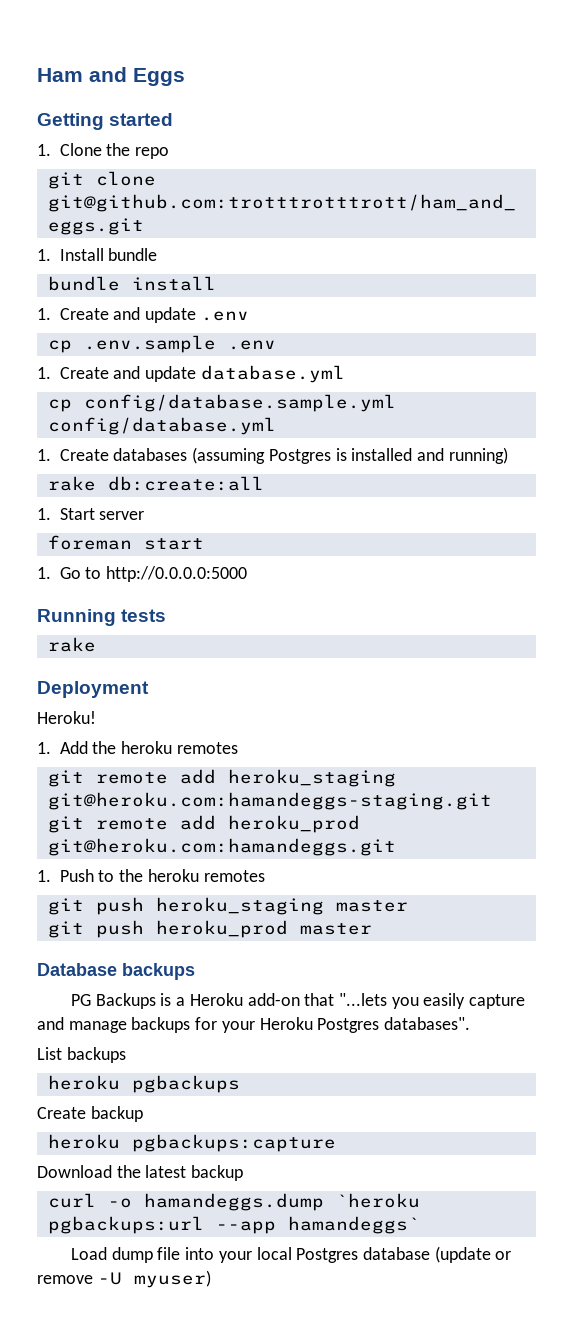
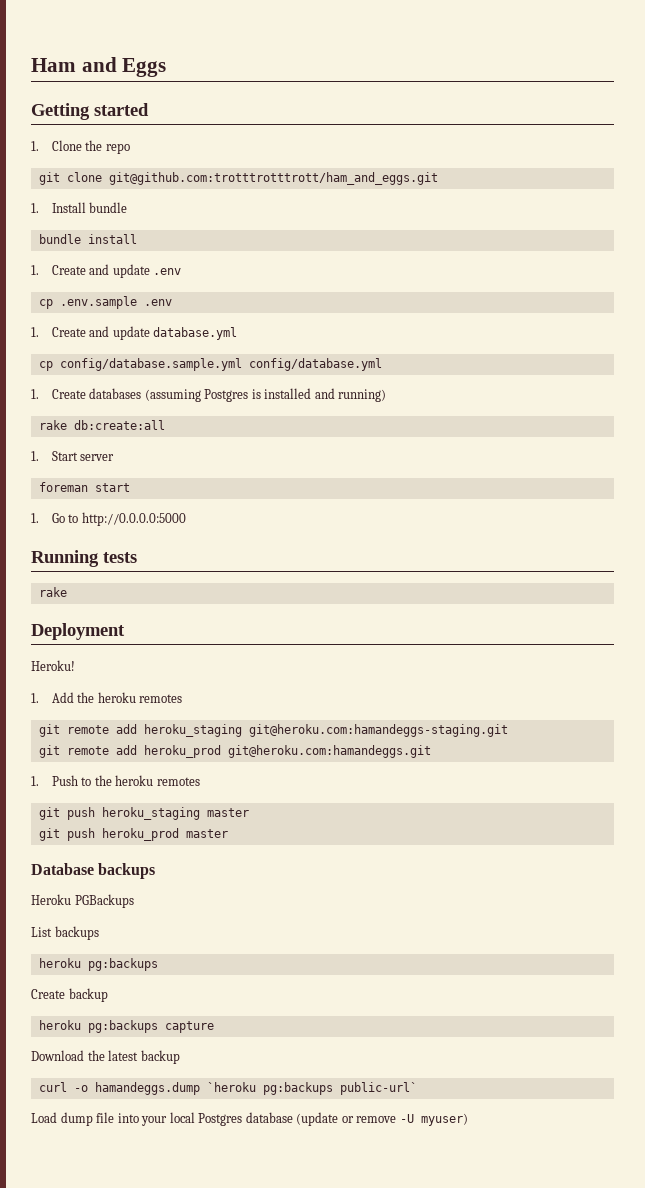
[70,993,526,1009] [37,1017,471,1033] PG Backups is a Heroku add-on that "...lets you easily capture and manage backups for your Heroku Postgres databases". -> [31,894,134,908] Heroku PGBackups
[131,1075,240,1093] pgbackups -> [87,958,158,971] pg:backups
[131,1134,336,1152] pgbackups:capture -> [87,1020,214,1033] pg:backups capture
[47,1216,420,1234] pgbackups:url --app hamandeggs` -> [262,1082,417,1095] pg:backups public-url`

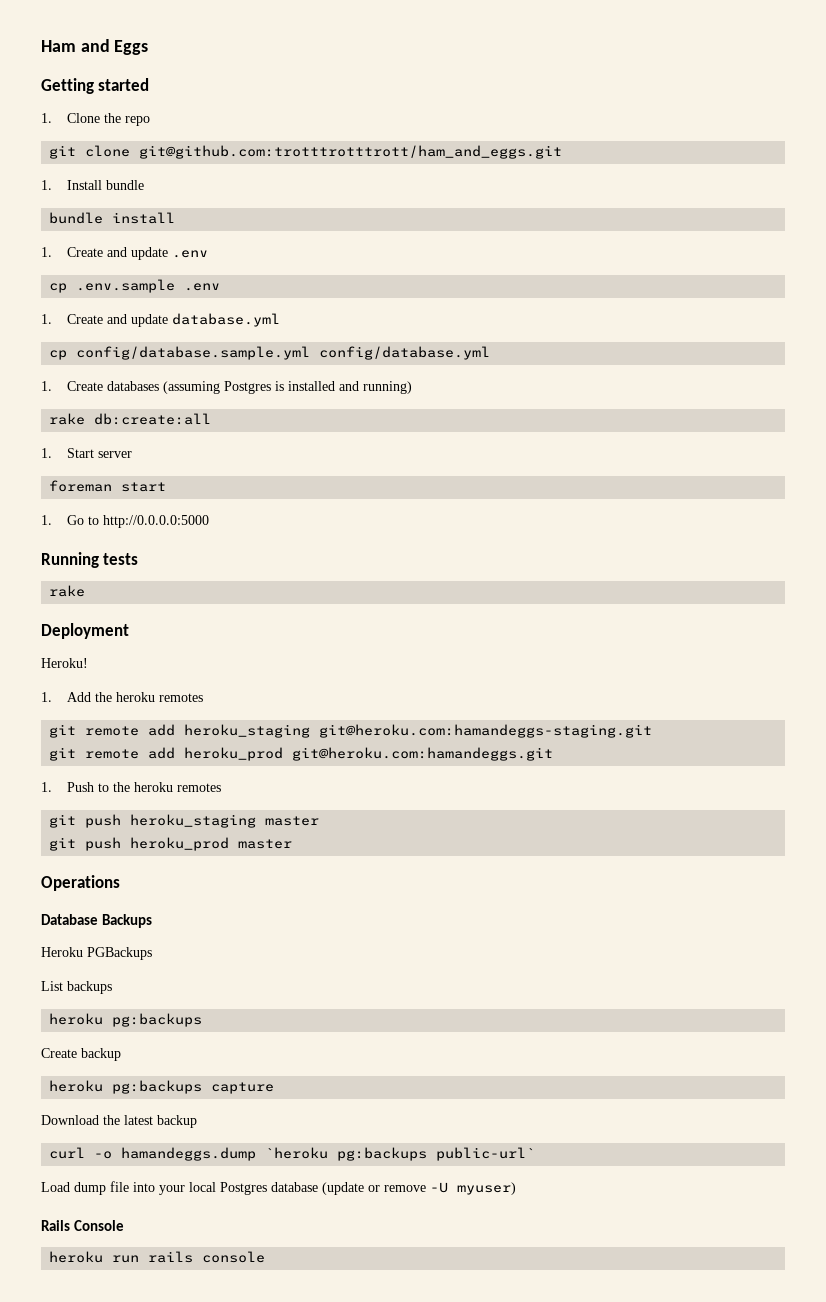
(228, 833) none -> [41,875,120,891] // Operations
[98,863,156,879] backups -> [102,914,153,928] Backups
(468, 1119) none -> [41,1220,125,1231] [49,1251,266,1263] // Rails Console // heroku run rails console

